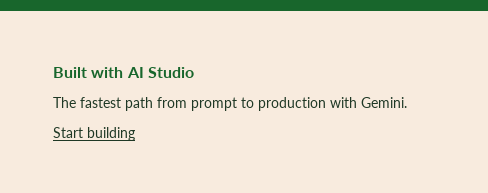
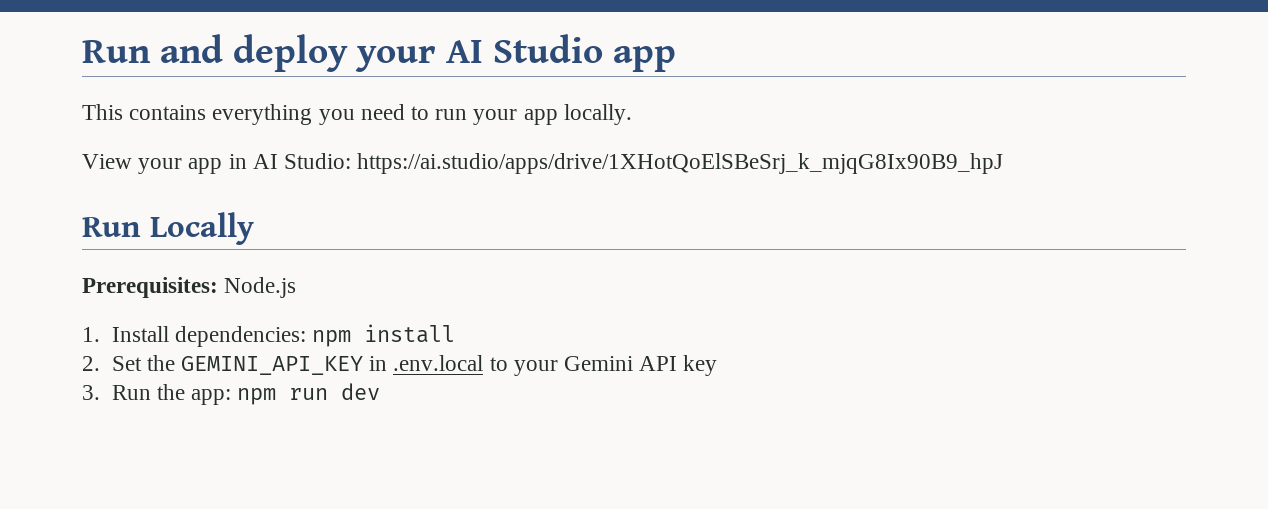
[53,67,194,78] [53,97,407,111] [53,127,135,141] Built with AI Studio // The fastest path from prompt to production with Gemini. // Start building -> [82,34,676,72] [82,104,632,125] [82,153,1004,174] [82,212,254,245] [82,277,297,298] [82,324,455,347] [82,355,718,376] [82,383,381,405] Run and deploy your AI Studio app // This contains everything you need to run your app locally. // View your app in AI Studio: https://ai.studio/apps/drive/1XHotQoElSBeSrj_k_mjqG8Ix90B9_hpJ // Run Locally // Prerequisites: Node.js // 1. Install dependencies: npm install // 2. Set the GEMINI_API_KEY in .env.local to your Gemini API key // 3. Run the app: npm run dev

